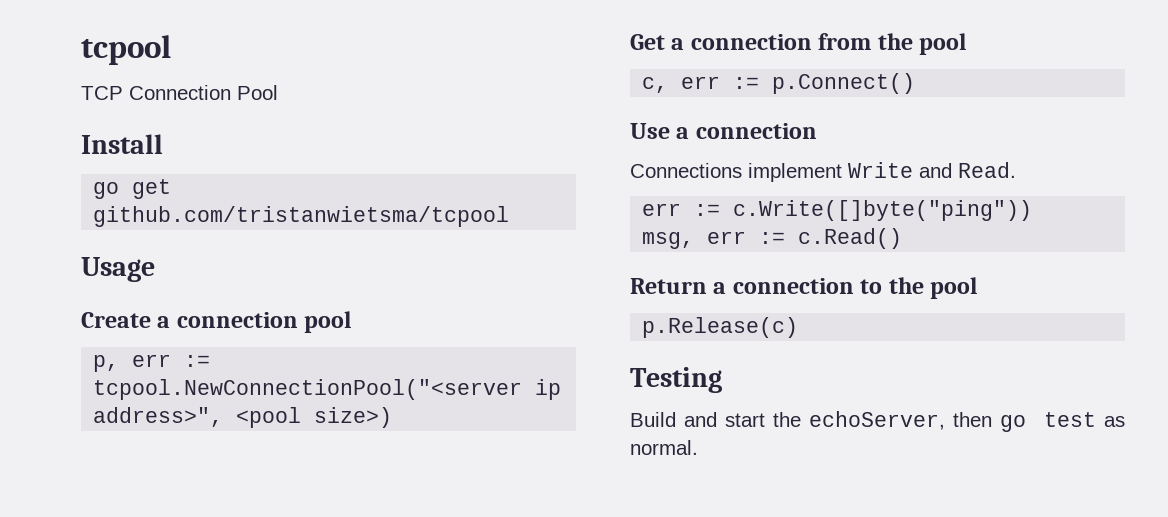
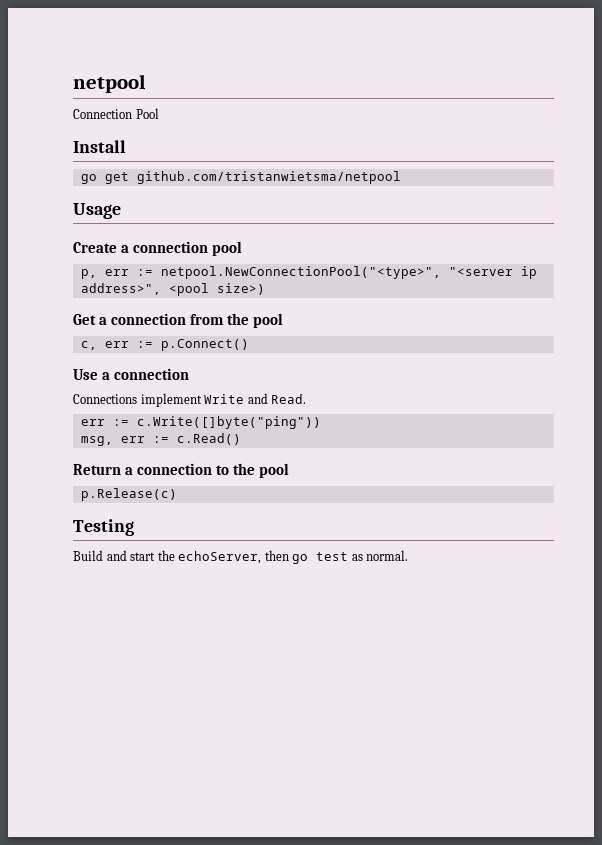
[81,35,171,65] [81,86,123,100] tcpool // TCP -> [73,74,146,93] netpool //
[93,206,510,227] github.com/tristanwietsma/tcpool -> [136,171,401,184] github.com/tristanwietsma/netpool
[93,379,523,400] tcpool.NewConnectionPool("<server -> [160,266,513,279] netpool.NewConnectionPool("<type>", "<server

